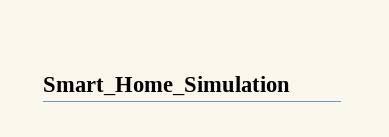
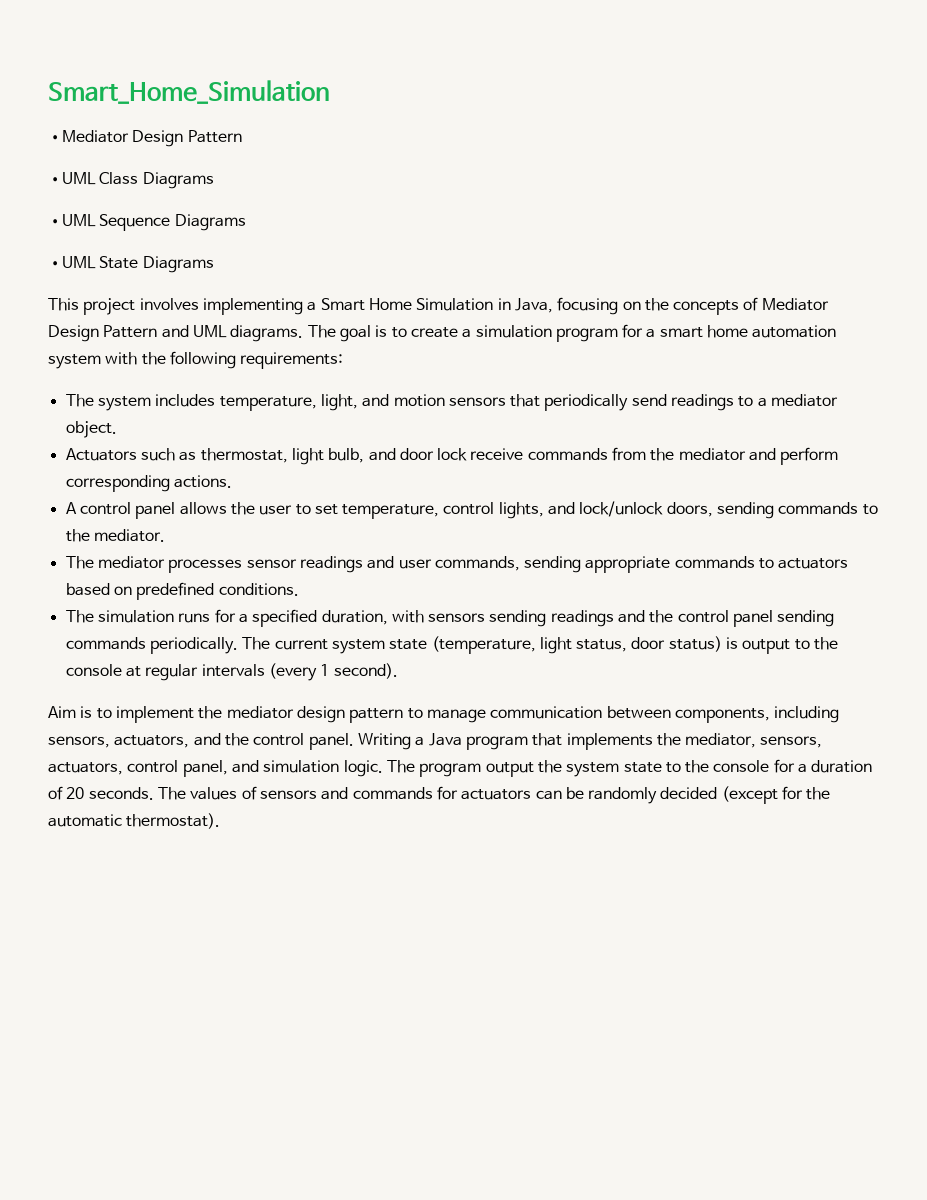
(290, 86) none -> [48,130,242,147] [48,172,214,189] [48,214,246,231] [48,256,214,273] [48,297,829,315] [48,324,837,342] [48,351,344,369] [65,394,839,411] [65,421,117,438] [65,447,839,465] [65,475,232,492] [65,501,878,519] [65,529,165,542] [65,556,849,573] [65,582,299,600] [65,609,835,627] [65,636,839,654] [65,663,398,681] [48,706,840,723] [48,733,823,750] [48,759,873,777] [48,786,831,804] [48,813,221,829] // •Mediator Design Pattern // •UML Class Diagrams // •UML Sequence Diagrams // •UML State Diagrams // This project involves implementing a Smart Home Simulation in Java, focusing on the concepts of Mediator Design Pattern and UML diagrams. The goal is to create a simulation program for a smart home automation system with the following requirements: // The system includes temperature, light, and motion sensors that periodically send readings to a mediator object. // Actuators such as thermostat, light bulb, and door lock receive commands from the mediator and perform corresponding actions. // A control panel allows the user to set temperature, control lights, and lock/unlock doors, sending commands to the mediator. // The mediator processes sensor readings and user commands, sending appropriate commands to actuators based on predefined conditions. // The simulation runs for a specified duration, with sensors sending readings and the control panel sending commands periodically. The current system state (temperature, light status, door status) is output to the console at regular intervals (every 1 second). // Aim is to implement the mediator design pattern to manage communication between components, including sensors, actuators, and the control panel. Writing a Java program that implements the mediator, sensors, actuators, control panel, and simulation logic. The program output the system state to the console for a duration of 20 seconds. The values of sensors and commands for actuators can be randomly decided (except for the automatic thermostat).

